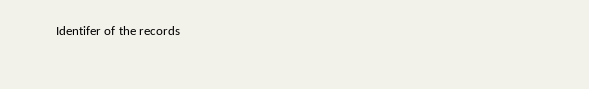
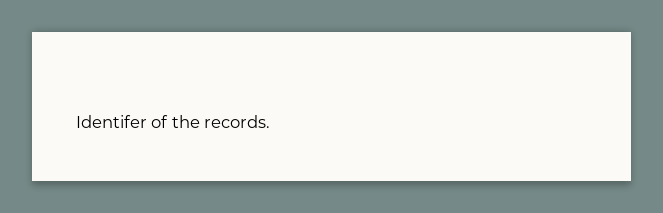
[139,26,181,35] records -> [204,115,271,128] records.

